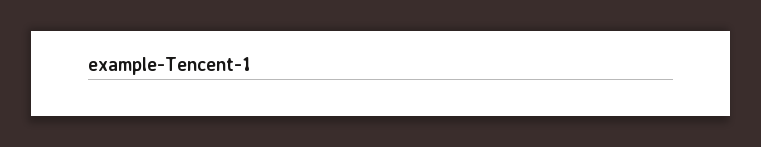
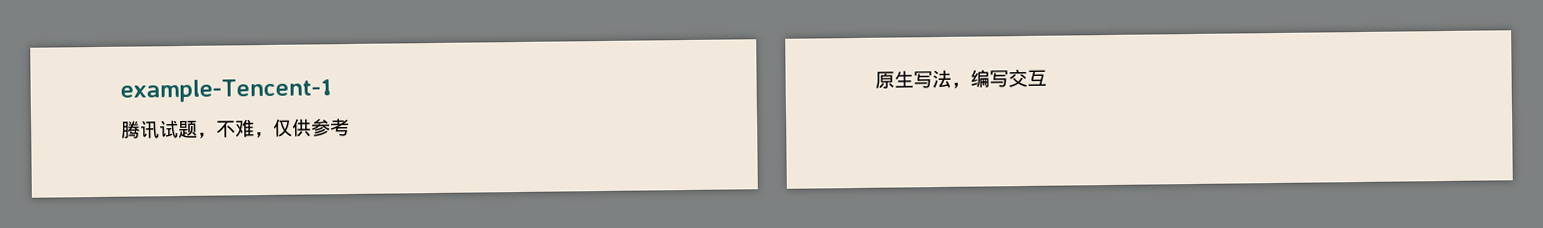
(251, 66) none -> [121,118,350,139] [875,68,1047,89] // 腾讯试题，不难，仅供参考 // 原生写法，编写交互

